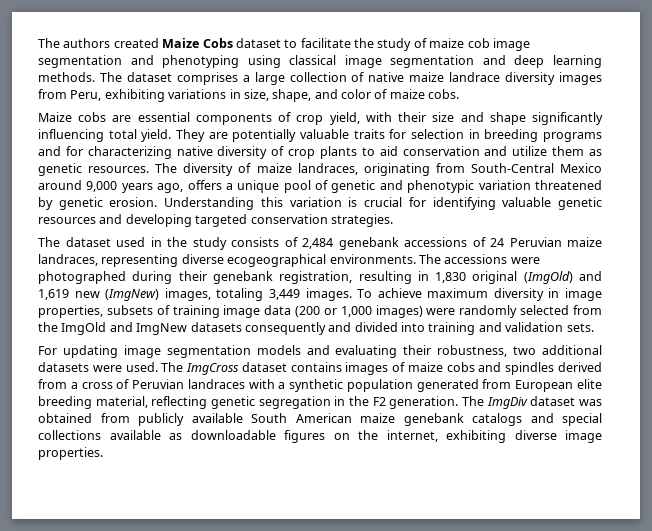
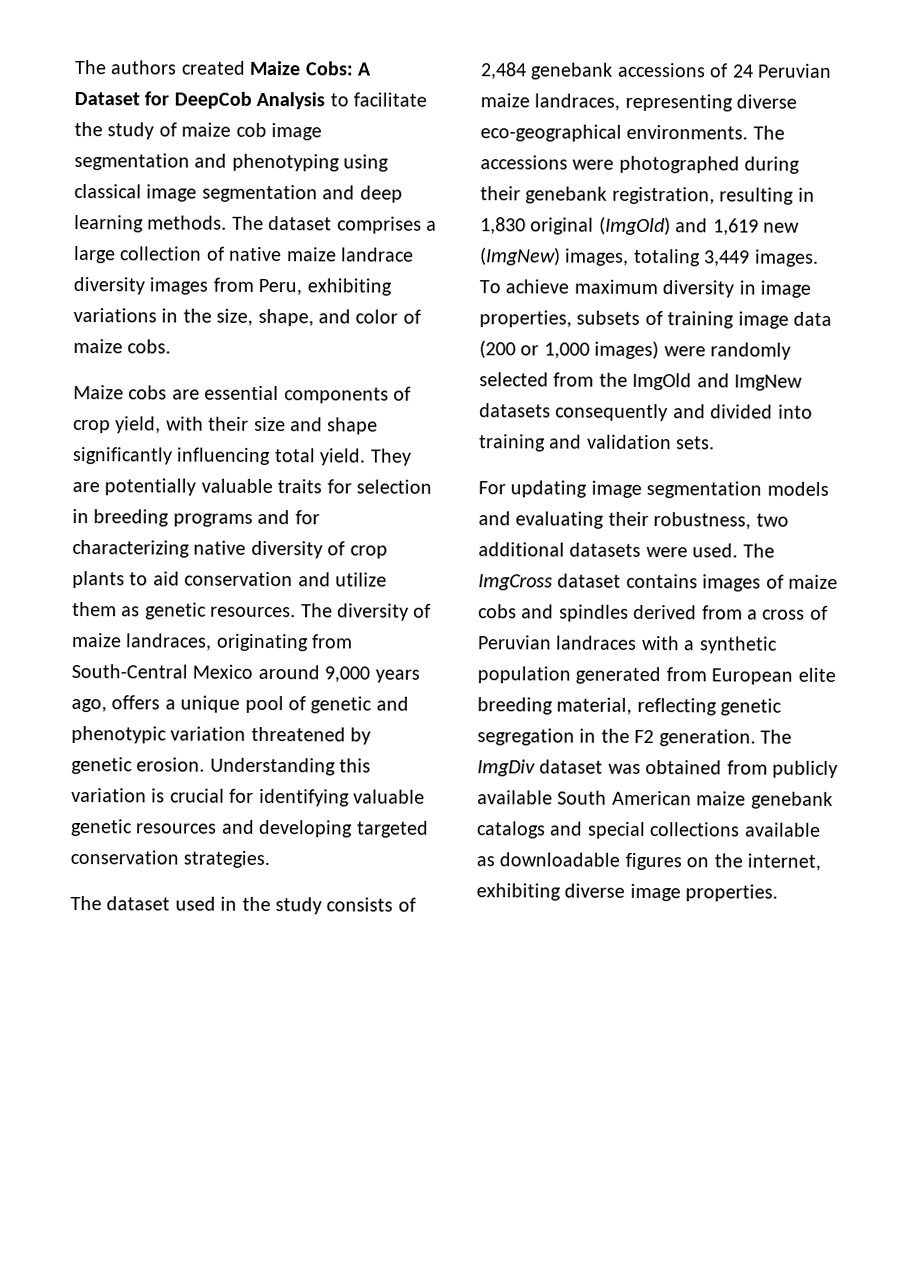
[202,38,281,48] Cobs dataset -> [304,61,372,76] [74,91,326,110] Cobs: A Dataset for DeepCob Analysis
(241, 94) none -> [182,308,212,323] the
[227,254,327,267] ecogeographical -> [480,124,622,142] eco-geographical

